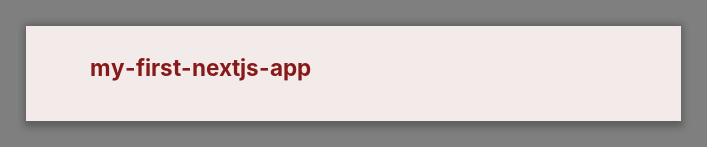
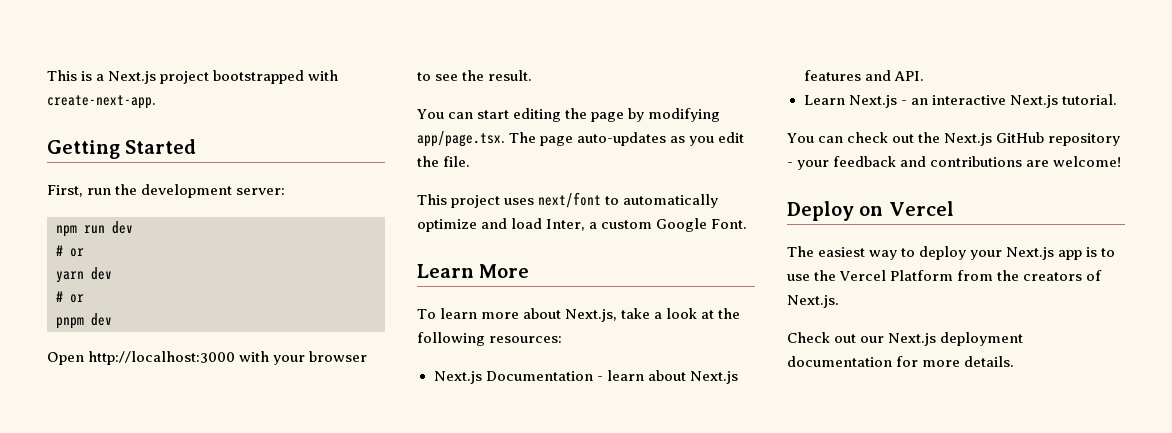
[90,58,311,81] my-first-nextjs-app -> [47,70,339,84] [47,95,156,109] [47,139,197,159] [47,184,286,198] [56,221,133,237] [56,245,84,257] [56,267,112,283] [56,291,84,303] [56,313,112,329] [47,351,368,365] [417,70,533,81] [417,108,721,122] [417,131,745,147] [417,156,471,167] [417,192,719,208] [417,218,748,232] [417,264,530,278] [417,308,741,322] [417,332,563,346] [433,370,738,384] [803,70,924,81] [803,94,1117,108] [787,132,1121,146] [787,156,1122,170] [787,201,954,221] [787,246,1116,260] [787,270,1103,281] [787,295,839,308] [787,332,1024,346] [787,356,1015,367] This is a Next.js project bootstrapped with create-next-app. // Getting Started // First, run the development server: // npm run dev // # or // yarn dev // # or // pnpm dev // Open http://localhost:3000 with your browser to see the result. // You can start editing the page by modifying app/page.tsx. The page auto-updates as you edit the file. // This project uses next/font to automatically optimize and load Inter, a custom Google Font. // Learn More // To learn more about Next.js, take a look at the following resources: // Next.js Documentation - learn about Next.js features and API. // Learn Next.js - an interactive Next.js tutorial. // You can check out the Next.js GitHub repository - your feedback and contributions are welcome! // Deploy on Vercel // The easiest way to deploy your Next.js app is to use the Vercel Platform from the creators of Next.js. // Check out our Next.js deployment documentation for more details.

